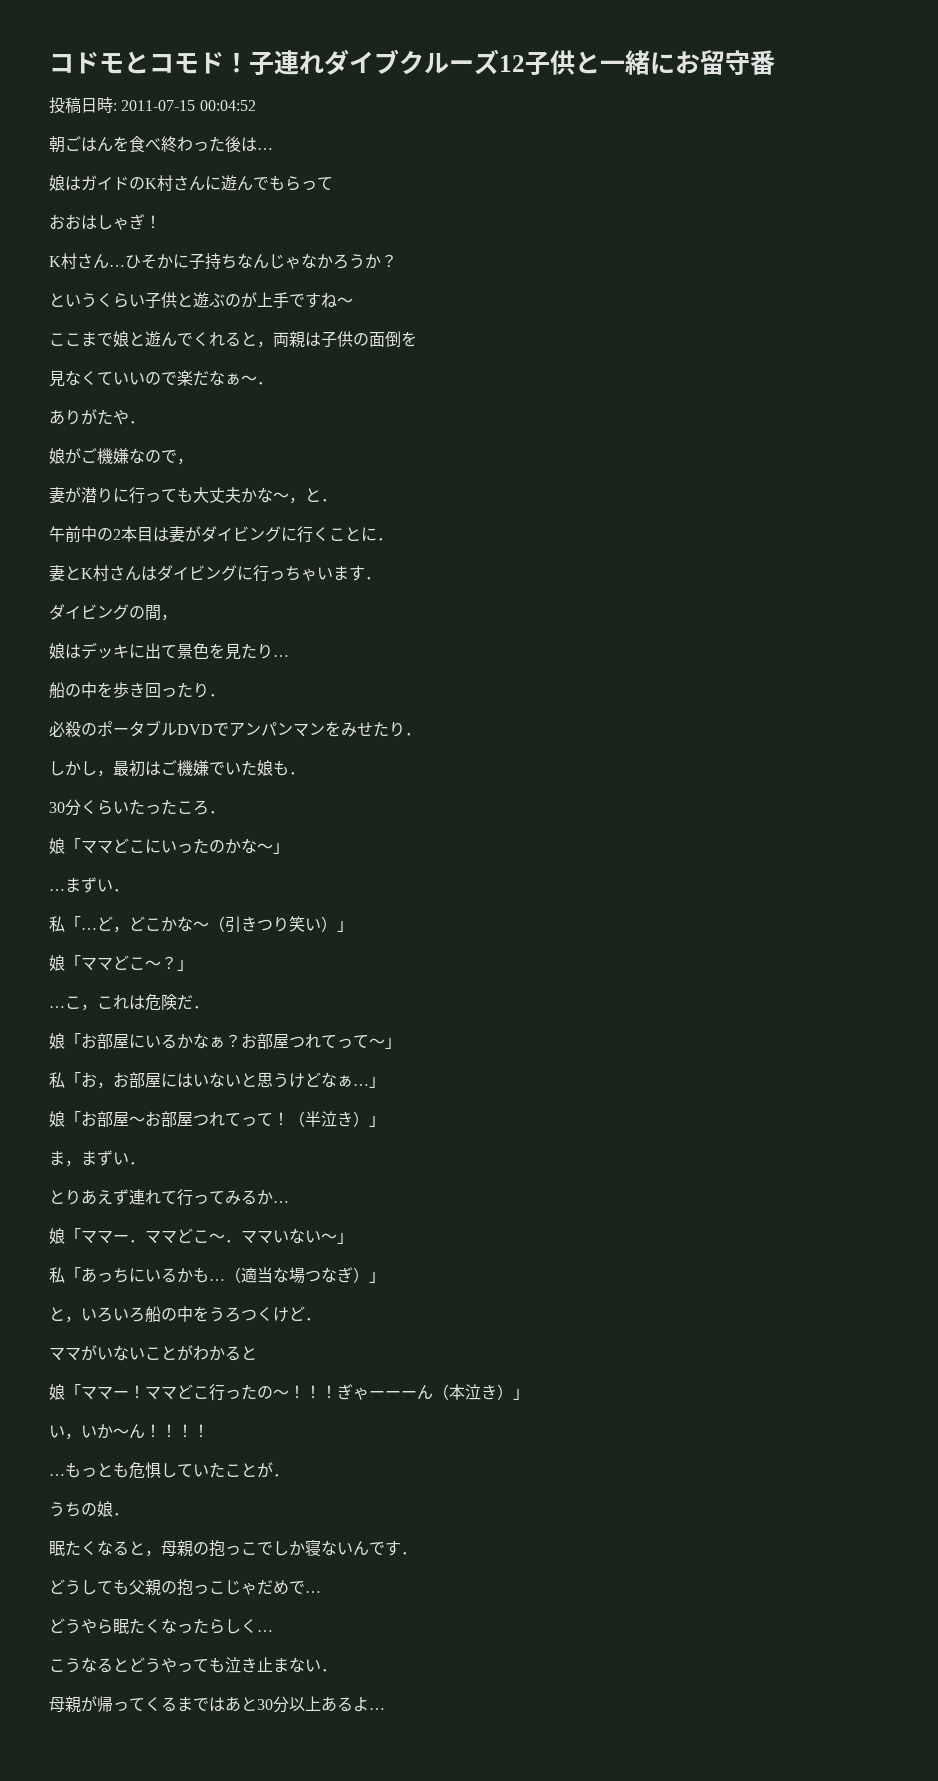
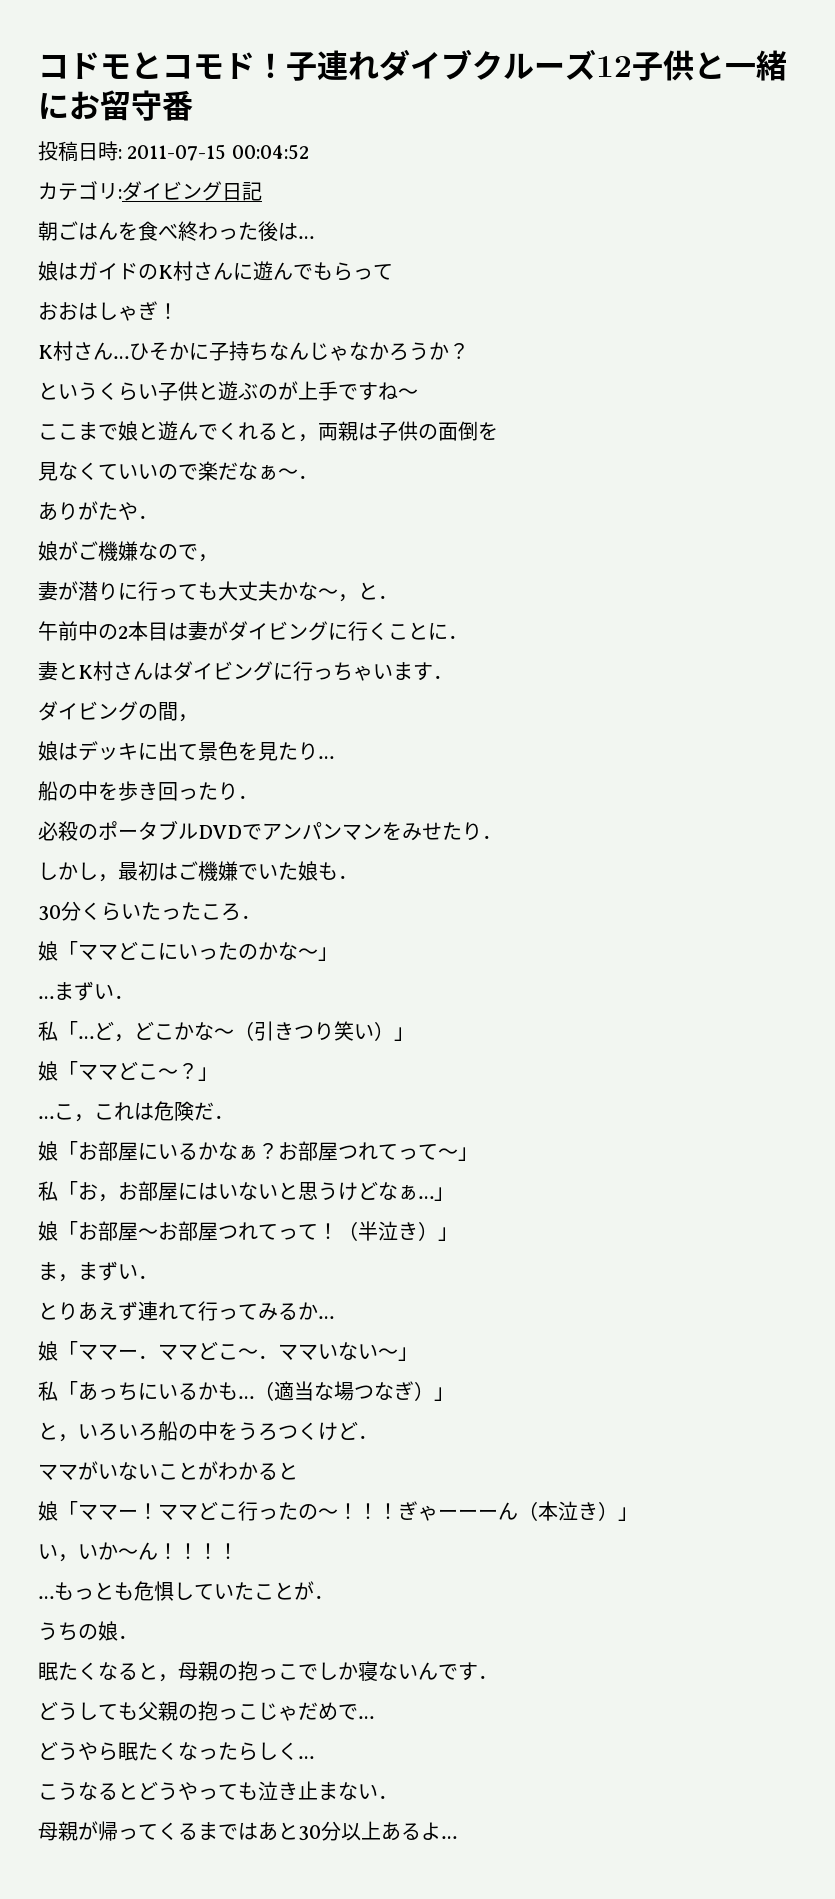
(256, 105) none -> [38,181,262,201] // カテゴリ:ダイビング日記

